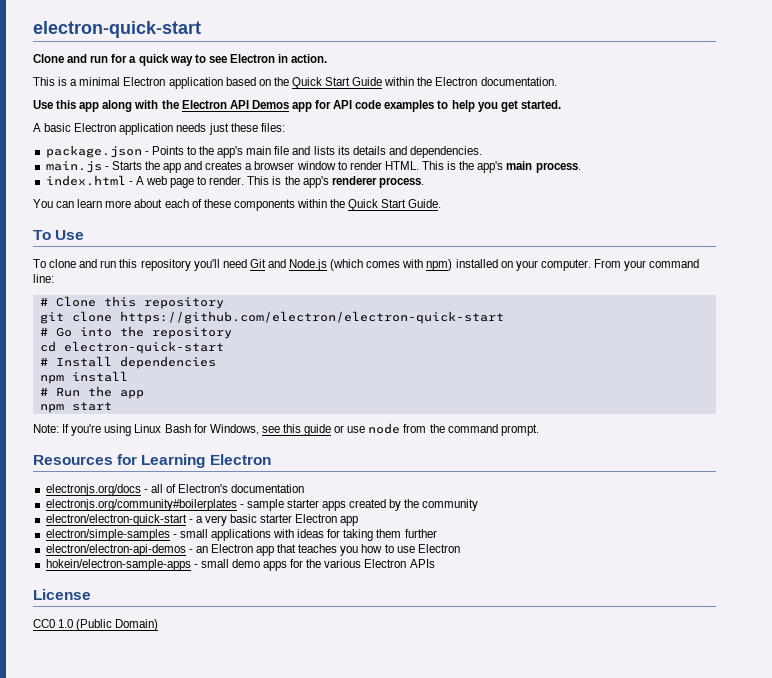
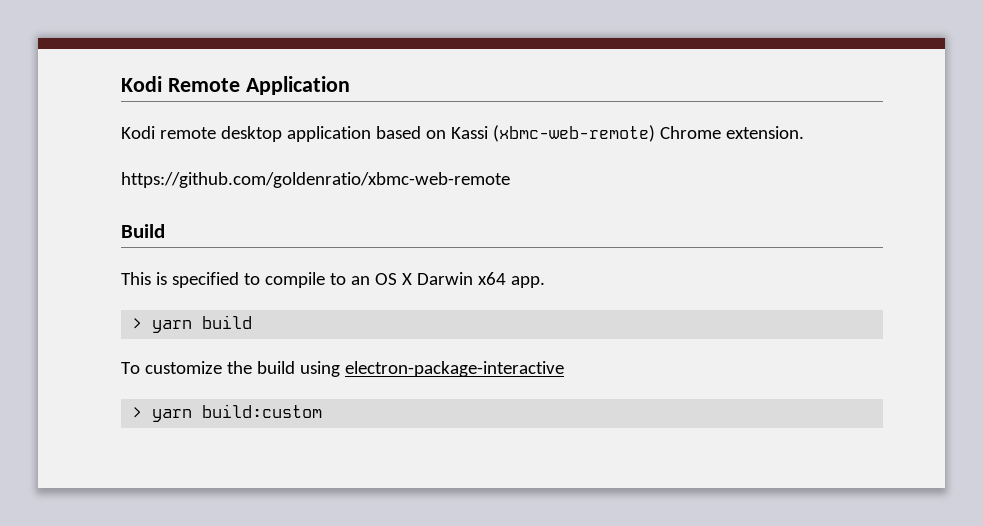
[33,21,201,38] [33,54,328,66] [33,77,557,89] [33,100,561,112] [33,123,285,135] [45,145,483,158] [45,161,581,173] [45,175,424,188] [33,199,442,211] [33,230,85,240] [33,259,700,271] [33,274,54,283] [39,296,224,309] [39,311,504,324] [39,326,232,339] [39,341,224,354] [39,356,216,369] [39,371,128,384] [39,386,144,399] [39,402,112,413] [33,423,539,436] [33,454,271,468] [45,484,305,496] [45,499,479,511] [45,514,359,526] [45,529,437,541] [45,544,460,556] [45,559,435,571] [33,589,91,600] [33,619,159,631] electron-quick-start // Clone and run for a quick way to see Electron in action. // This is a minimal Electron application based on the Quick Start Guide within the Electron documentation. // Use this app along with the Electron API Demos app for API code examples to help you get started. // A basic Electron application needs just these files: // package.json - Points to the app's main file and lists its details and dependencies. // main.js - Starts the app and creates a browser window to render HTML. This is the app's main process. // index.html - A web page to render. This is the app's renderer process. // You can learn more about each of these components within the Quick Start Guide. // To Use // To clone and run this repository you'll need Git and Node.js (which comes with npm) installed on your computer. From your command line: // # Clone this repository // git clone https://github.com/electron/electron-quick-start // # Go into the repository // cd electron-quick-start // # Install dependencies // npm install // # Run the app // npm start // Note: If you're using Linux Bash for Windows, see this guide or use node from the command prompt. // Resources for Learning Electron // electronjs.org/docs - all of Electron's documentation // electronjs.org/community#boilerplates - sample starter apps created by the community // electron/electron-quick-start - a very basic starter Electron app // electron/simple-samples - small applications with ideas for taking them further // electron/electron-api-demos - an Electron app that teaches you how to use Electron // hokein/electron-sample-apps - small demo apps for the various Electron APIs // License // CC0 1.0 (Public Domain) -> [121,76,350,95] [121,125,804,142] [121,172,510,188] [121,224,165,238] [121,272,545,288] [132,315,253,333] [121,361,564,377] [132,404,323,422] Kodi Remote Application // Kodi remote desktop application based on Kassi (xbmc-web-remote) Chrome extension. // https://github.com/goldenratio/xbmc-web-remote // Build // This is specified to compile to an OS X Darwin x64 app. // > yarn build // To customize the build using electron-package-interactive // > yarn build:custom

